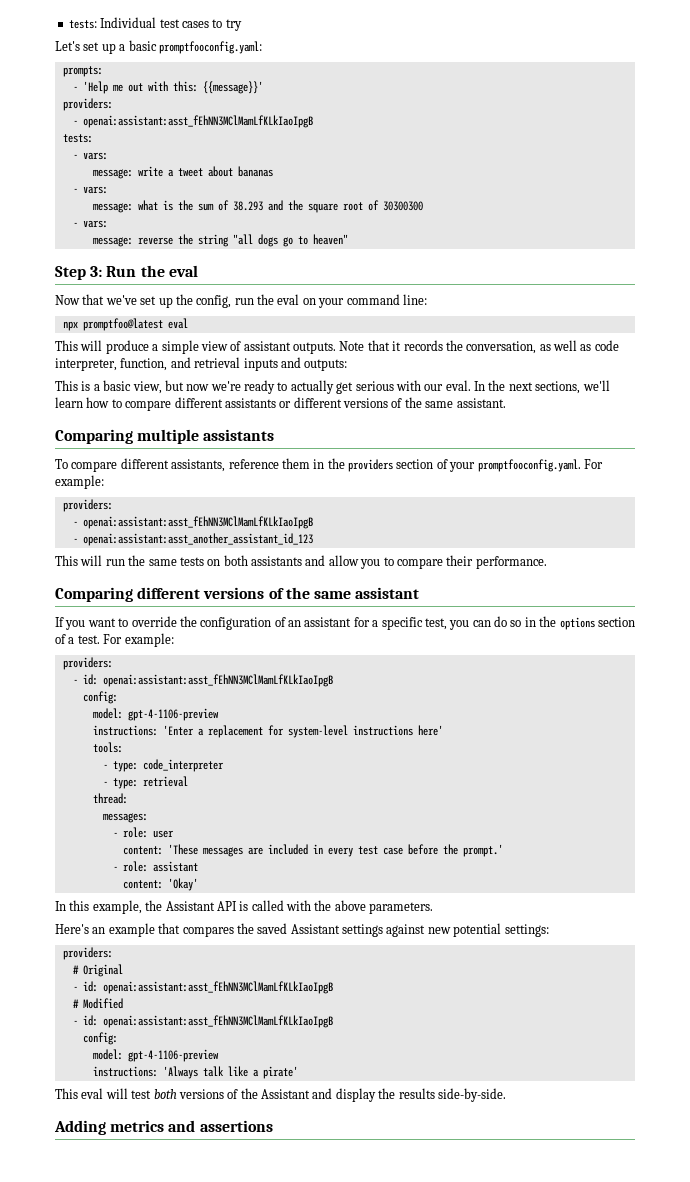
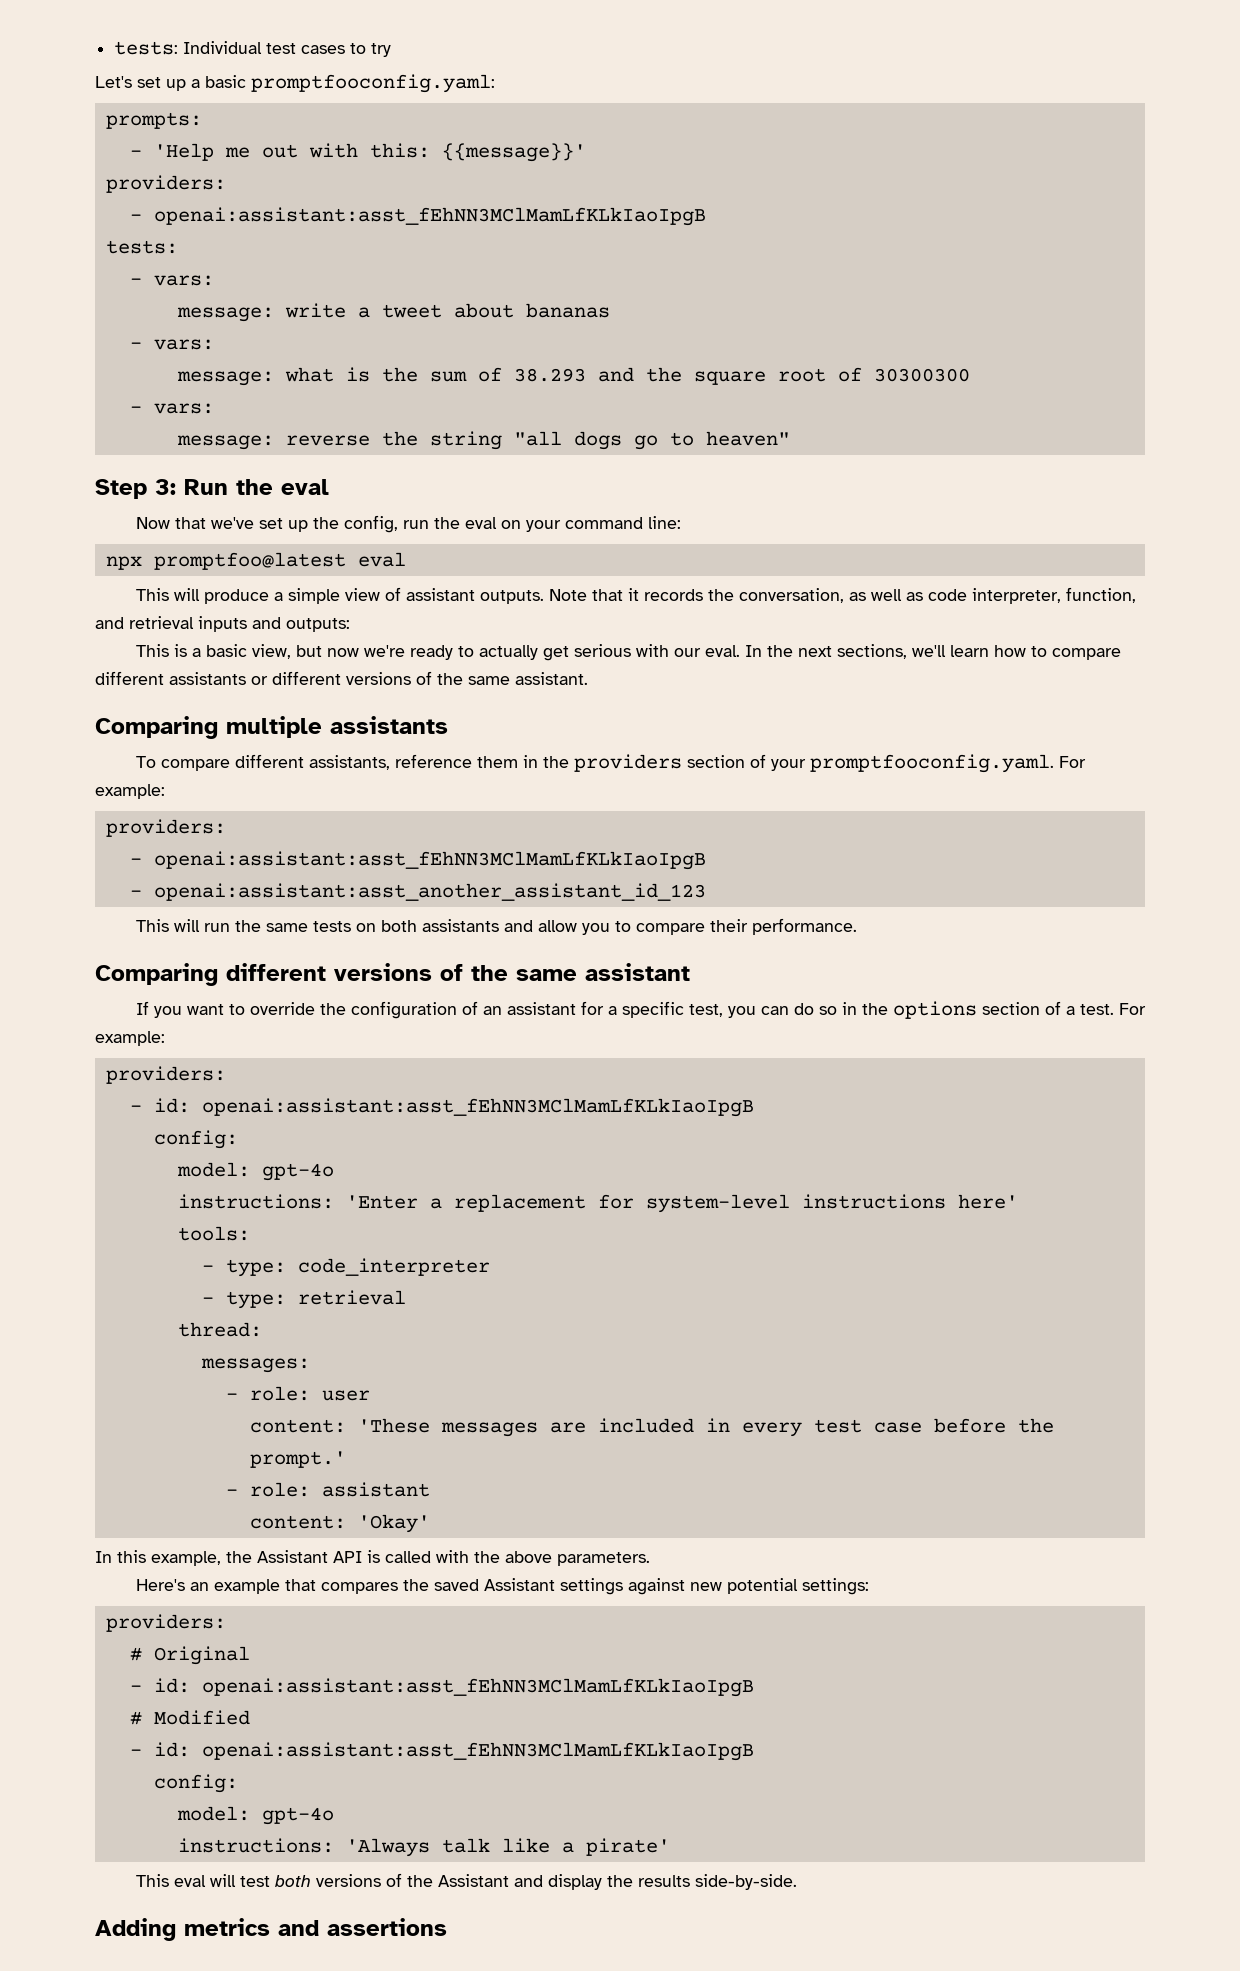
[127,708,219,721] gpt-4-1106-preview -> [261,1163,334,1181] gpt-4o
[127,1049,219,1062] gpt-4-1106-preview -> [261,1807,334,1825] gpt-4o

